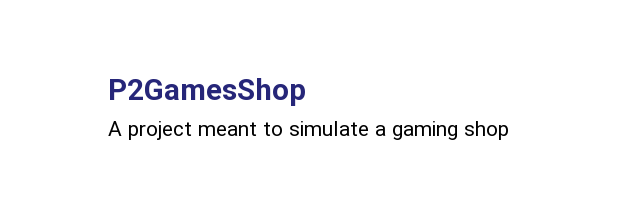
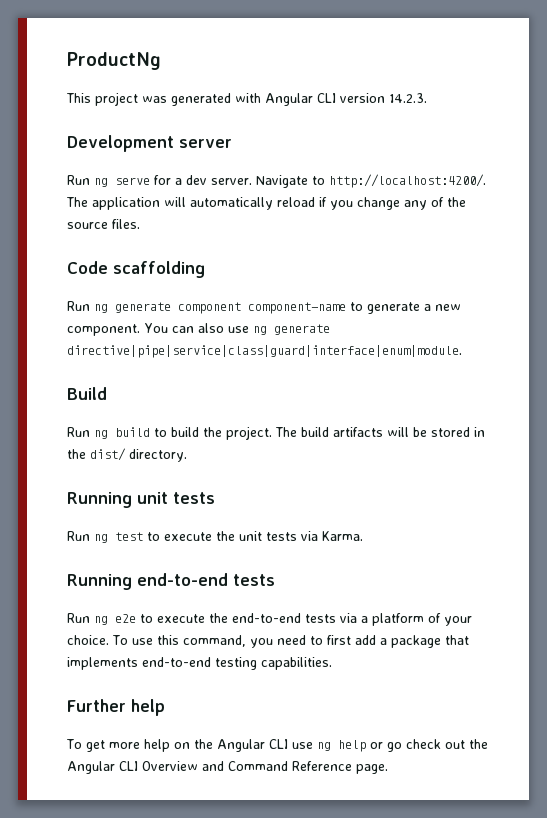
[108,78,306,106] [108,121,509,140] P2GamesShop // A project meant to simulate a gaming shop -> [67,52,161,70] [66,92,427,106] [67,135,232,152] [67,174,486,188] [66,197,466,210] [67,219,140,229] [67,261,205,278] [67,301,461,314] [67,323,330,336] [67,345,462,358] [67,387,107,400] [67,426,485,440] [67,448,187,462] [67,492,215,508] [67,531,363,543] [67,573,275,590] [67,613,472,626] [67,635,469,648] [67,657,332,670] [67,699,165,716] [66,739,488,752] [67,761,388,774] ProductNg // This project was generated with Angular CLI version 14.2.3. // Development server // Run ng serve for a dev server. Navigate to http://localhost:4200/. The application will automatically reload if you change any of the source files. // Code scaffolding // Run ng generate component component-name to generate a new component. You can also use ng generate directive|pipe|service|class|guard|interface|enum|module. // Build // Run ng build to build the project. The build artifacts will be stored in the dist/ directory. // Running unit tests // Run ng test to execute the unit tests via Karma. // Running end-to-end tests // Run ng e2e to execute the end-to-end tests via a platform of your choice. To use this command, you need to first add a package that implements end-to-end testing capabilities. // Further help // To get more help on the Angular CLI use ng help or go check out the Angular CLI Overview and Command Reference page.

